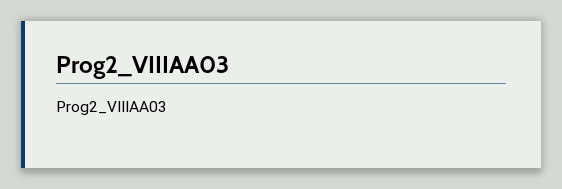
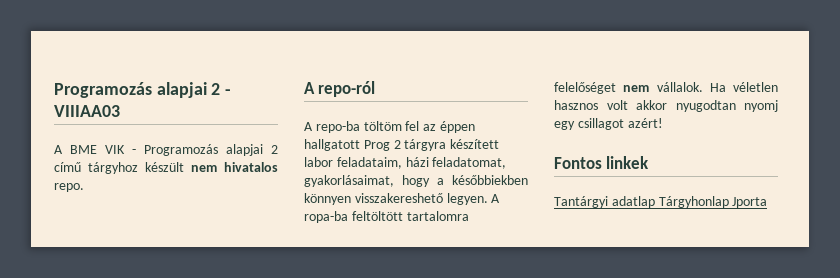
[56,56,229,79] [56,101,167,115] Prog2_VIIIAA03 // Prog2_VIIIAA03 -> [54,82,232,98] [54,105,120,117] [54,144,278,156] [54,162,278,174] [54,183,84,192] [304,81,376,97] [304,121,475,133] [304,139,500,151] [304,157,507,169] [304,175,528,187] [304,193,501,205] [304,211,469,223] [554,82,778,94] [554,100,778,112] [554,118,663,130] [554,156,650,169] [554,196,768,208] Programozás alapjai 2 - VIIIAA03 // A BME VIK - Programozás alapjai 2 című tárgyhoz készült nem hivatalos repo. // A repo-ról // A repo-ba töltöm fel az éppen hallgatott Prog 2 tárgyra készített labor feladataim, házi feladatomat, gyakorlásaimat, hogy a későbbiekben könnyen visszakereshető legyen. A ropa-ba feltöltött tartalomra felelőséget nem vállalok. Ha véletlen hasznos volt akkor nyugodtan nyomj egy csillagot azért! // Fontos linkek // Tantárgyi adatlap Tárgyhonlap Jporta

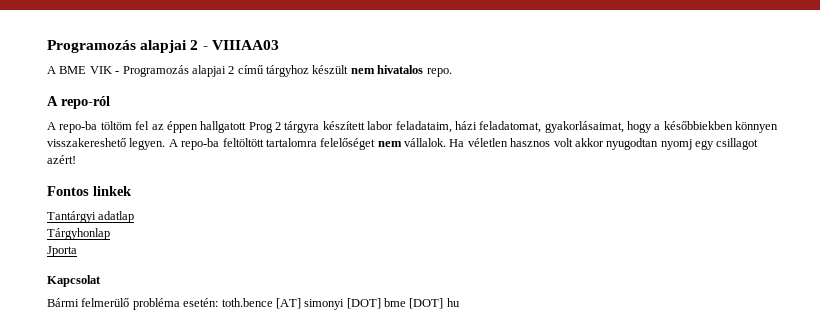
[304,211,348,223] ropa-ba -> [181,138,220,150] repo-ba
(655, 202) none -> (135, 217) //
(729, 202) none -> (110, 234) //
(768, 202) none -> [47,275,101,287] [47,298,460,310] // Kapcsolat // Bármi felmerülő probléma esetén: toth.bence [AT] simonyi [DOT] bme [DOT] hu

